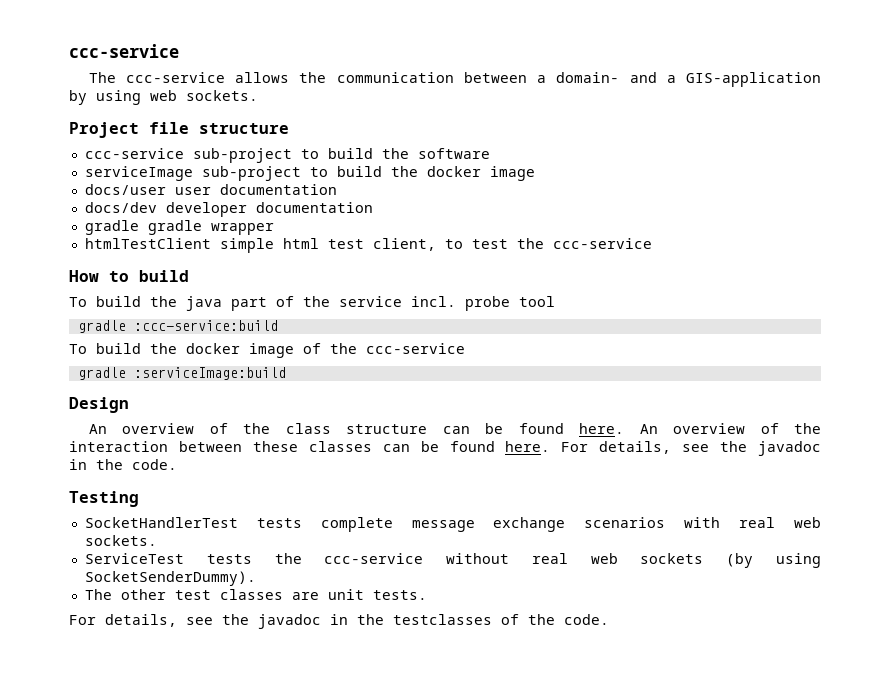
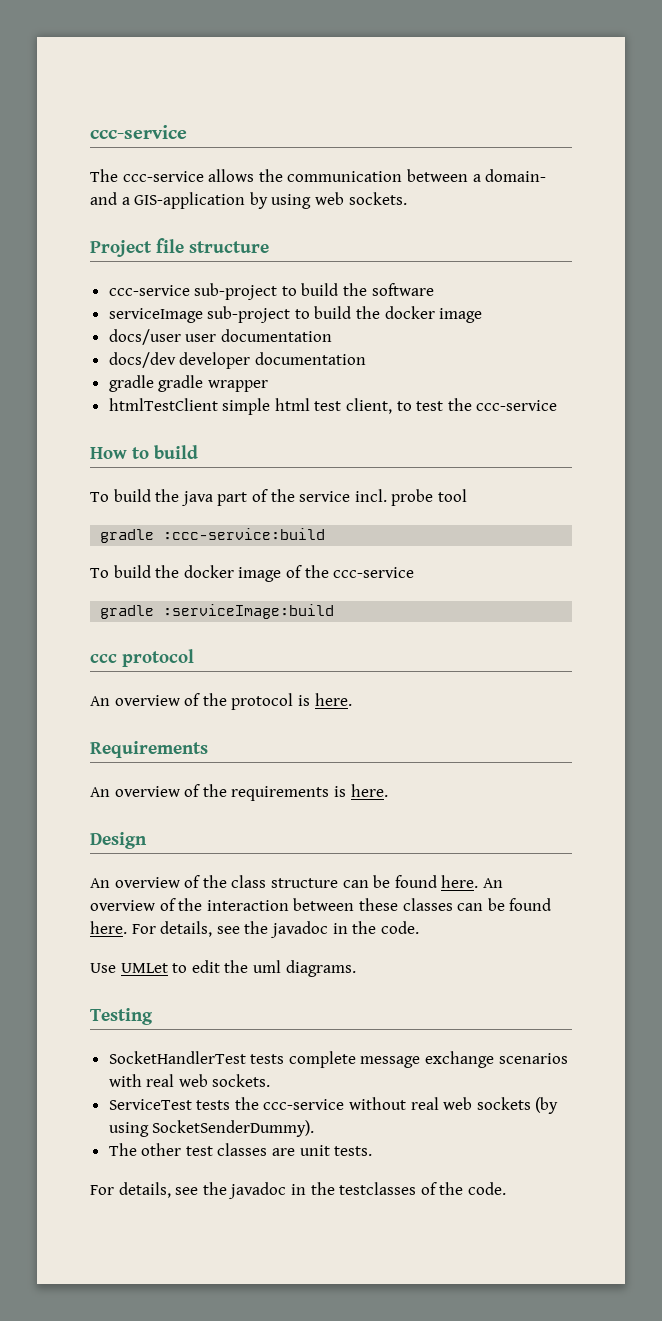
(286, 373) none -> [90,649,194,667] [90,693,352,710] [90,741,208,758] [90,784,388,801] // ccc protocol // An overview of the protocol is here. // Requirements // An overview of the requirements is here.
(177, 464) none -> [90,960,356,977] // Use UMLet to edit the uml diagrams.

